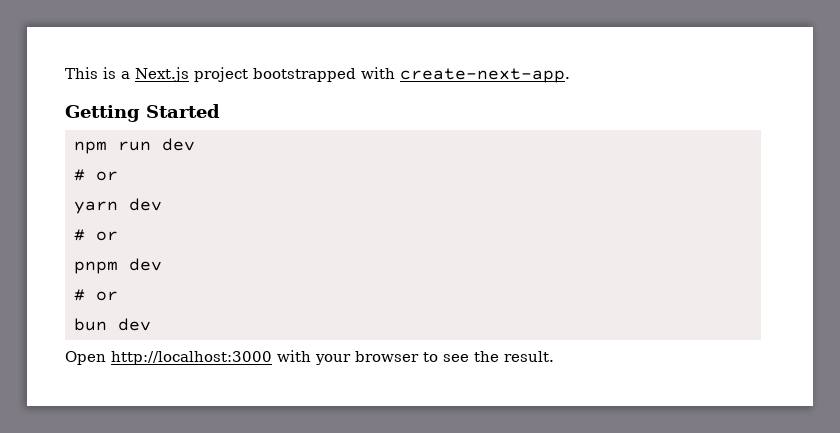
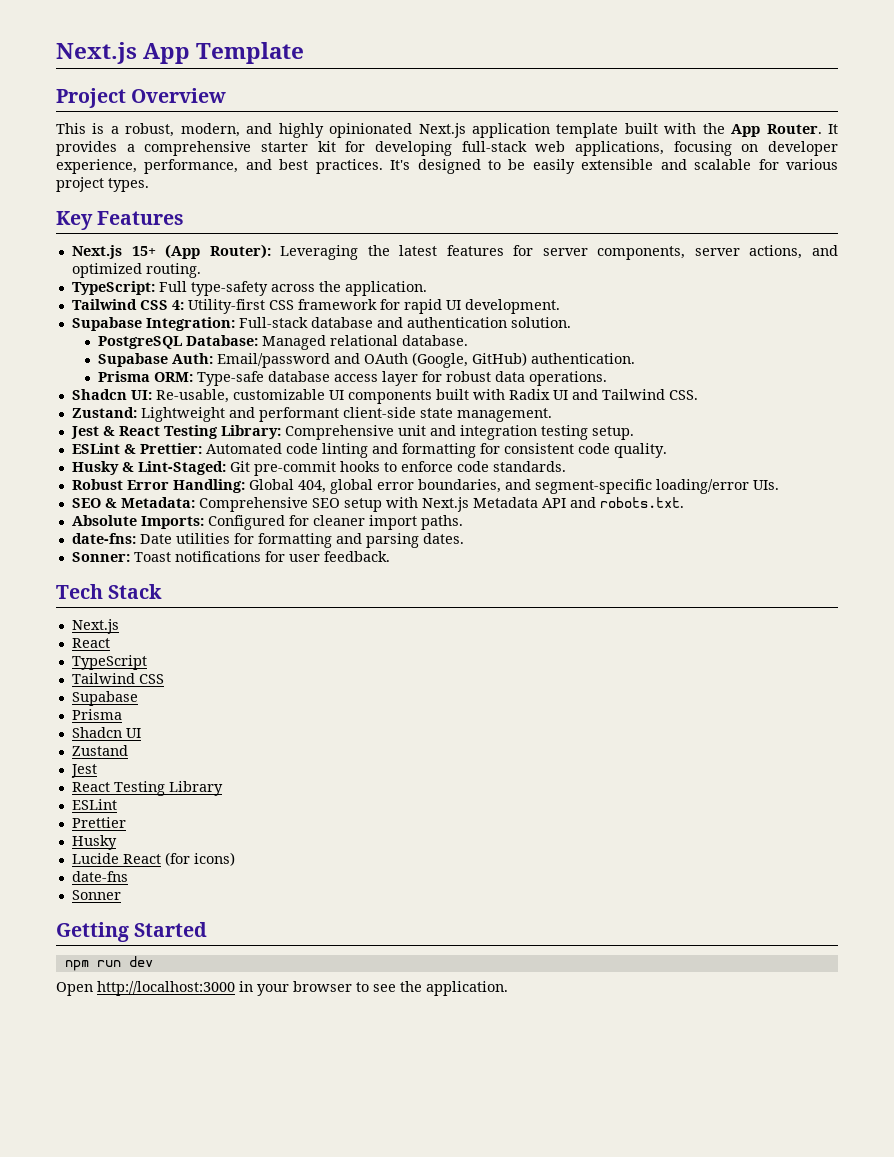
[65,67,570,83] This is a Next.js project bootstrapped with create-next-app. -> [56,42,305,64] [56,88,227,108] [56,123,838,138] [56,141,838,156] [56,159,839,174] [56,177,149,192] [56,211,185,230] [71,244,838,260] [71,263,201,278] [71,281,427,296] [71,299,560,314] [71,317,571,331] [98,335,469,350] [98,352,636,368] [98,371,608,386] [71,389,698,404] [71,407,552,422] [70,425,634,440] [71,443,667,458] [71,461,566,476] [71,479,779,494] [71,497,684,512] [71,515,463,530] [71,533,464,548] [71,551,390,562] [56,584,163,599] [71,619,119,634] [71,638,110,648] [71,655,147,670] [71,673,164,684] [71,691,138,706] [71,709,122,720] [71,727,141,738] [71,745,128,756] [70,764,97,778] [71,781,223,796] [71,799,117,810] [71,817,126,828] [71,835,117,850] [71,852,235,866] [71,871,128,882] [71,890,121,900] Next.js App Template // Project Overview // This is a robust, modern, and highly opinionated Next.js application template built with the App Router. It provides a comprehensive starter kit for developing full-stack web applications, focusing on developer experience, performance, and best practices. It's designed to be easily extensible and scalable for various project types. // Key Features // Next.js 15+ (App Router): Leveraging the latest features for server components, server actions, and optimized routing. // TypeScript: Full type-safety across the application. // Tailwind CSS 4: Utility-first CSS framework for rapid UI development. // Supabase Integration: Full-stack database and authentication solution. // PostgreSQL Database: Managed relational database. // Supabase Auth: Email/password and OAuth (Google, GitHub) authentication. // Prisma ORM: Type-safe database access layer for robust data operations. // Shadcn UI: Re-usable, customizable UI components built with Radix UI and Tailwind CSS. // Zustand: Lightweight and performant client-side state management. // Jest & React Testing Library: Comprehensive unit and integration testing setup. // ESLint & Prettier: Automated code linting and formatting for consistent code quality. // Husky & Lint-Staged: Git pre-commit hooks to enforce code standards. // Robust Error Handling: Global 404, global error boundaries, and segment-specific loading/error UIs. // SEO & Metadata: Comprehensive SEO setup with Next.js Metadata API and robots.txt. // Absolute Imports: Configured for cleaner import paths. // date-fns: Date utilities for formatting and parsing dates. // Sonner: Toast notifications for user feedback. // Tech Stack // Next.js // React // TypeScript // Tailwind CSS // Supabase // Prisma // Shadcn UI // Zustand // Jest // React Testing Library // ESLint // Prettier // Husky // Lucide React (for icons) // date-fns // Sonner
[73,169,118,181] [73,198,162,214] [73,229,118,241] [73,258,162,274] [73,289,118,301] [73,318,151,331] // # or // yarn dev // # or // pnpm dev // # or // bun dev -> (153, 961) none
[277,350,311,362] with -> [239,981,253,992] in
[504,351,554,362] result. -> [426,981,508,996] application.

